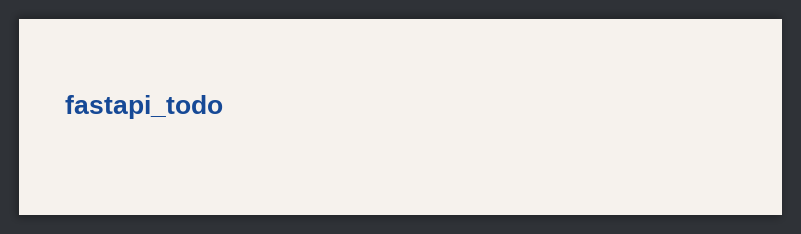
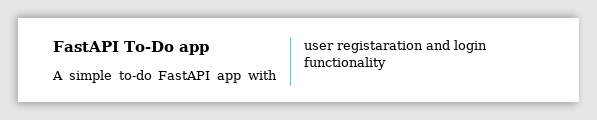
[65,95,223,119] fastapi_todo -> [53,41,209,55] [52,70,277,83] [304,40,487,53] [304,57,386,70] FastAPI To-Do app // A simple to-do FastAPI app with user registaration and login functionality

